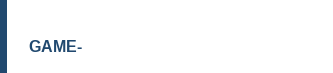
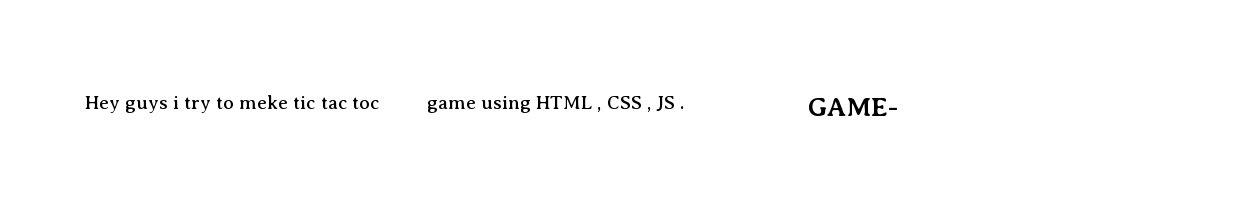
(29, 46) none -> [84,95,684,113] Hey guys i try to meke tic tac toc game using HTML , CSS , JS . //

